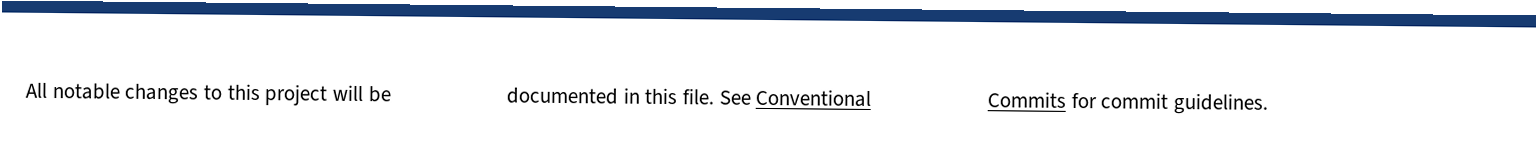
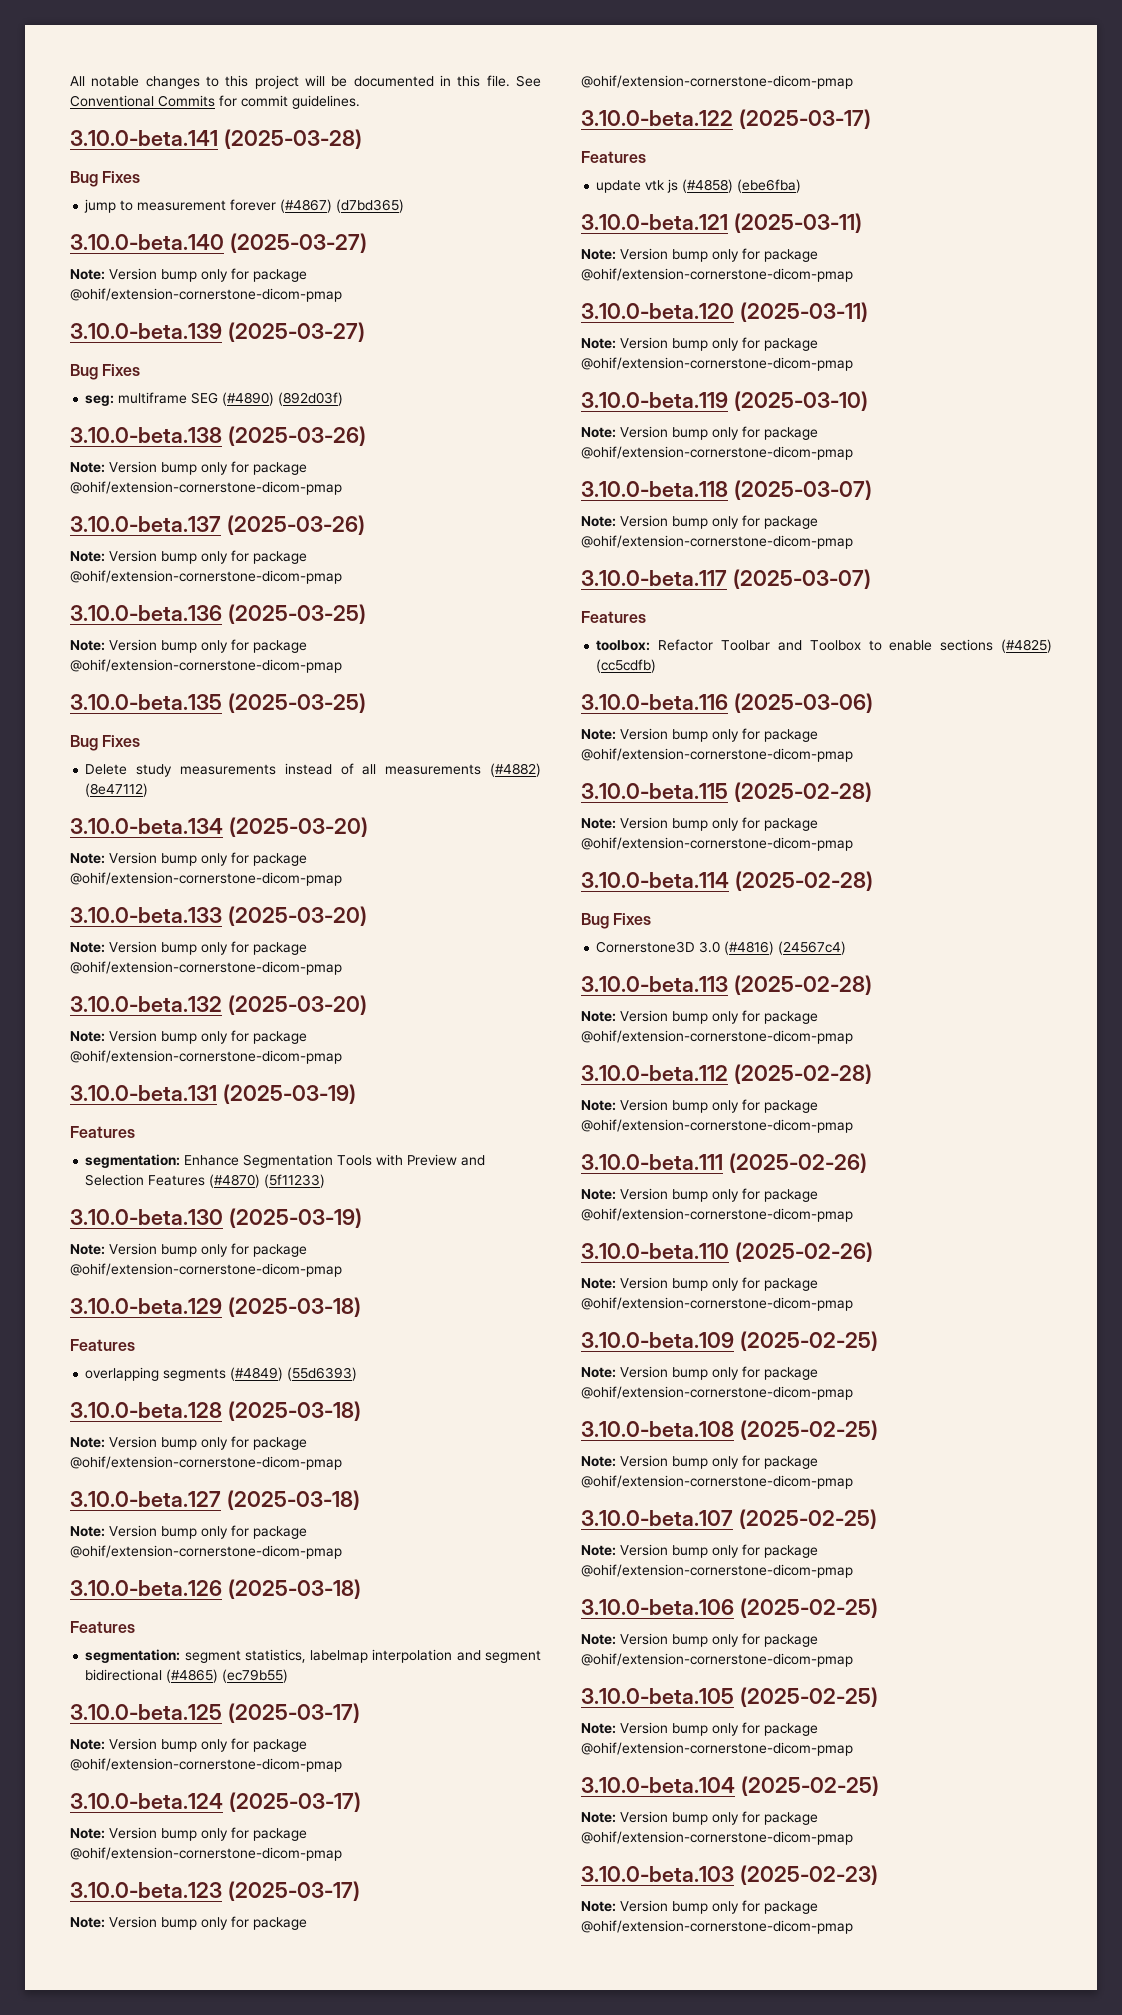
(1269, 103) none -> [70,129,362,149] [70,171,141,187] [84,199,405,213] [70,233,367,253] [70,268,307,282] [70,288,342,302] [70,322,365,342] [70,364,141,380] [85,392,344,406] [70,426,366,446] [70,461,307,475] [70,481,342,495] [70,515,365,535] [70,550,307,564] [70,570,342,584] [70,604,366,624] [70,639,307,653] [70,659,342,673] [70,693,366,713] [70,735,141,751] [85,763,542,777] [85,783,149,797] [70,817,368,837] [70,852,307,866] [70,872,342,886] [70,906,367,926] [70,941,307,955] [70,961,342,975] [70,995,367,1015] [70,1030,307,1044] [70,1050,342,1064] [70,1084,356,1104] [70,1126,135,1138] [85,1154,486,1168] [85,1174,326,1188] [70,1208,362,1228] [70,1243,307,1257] [70,1263,342,1277] [70,1297,361,1317] [70,1339,135,1351] [85,1367,358,1381] [70,1401,361,1421] [70,1436,307,1450] [70,1456,342,1470] [70,1490,360,1510] [70,1525,307,1539] [70,1545,342,1559] [70,1579,361,1599] [70,1621,135,1633] [85,1649,541,1663] [85,1669,289,1683] [70,1703,360,1723] [70,1738,307,1752] [70,1758,342,1772] [70,1792,361,1812] [70,1827,307,1841] [70,1847,342,1861] [70,1881,360,1901] [70,1916,307,1930] [581,75,853,89] [581,109,871,129] [581,151,646,163] [596,179,802,193] [581,213,862,233] [581,248,818,262] [581,268,853,282] [581,302,868,322] [581,337,818,351] [581,357,853,371] [581,391,868,411] [581,426,818,440] [581,446,853,460] [581,480,872,500] [581,515,818,529] [581,535,853,549] [581,569,871,589] [581,611,646,623] [596,639,1052,653] [596,659,657,673] [581,693,873,713] [581,728,818,742] [581,748,853,762] [581,782,872,802] [581,817,818,831] [581,837,853,851] [581,871,873,891] [581,913,652,929] [596,941,847,955] [581,975,872,995] [581,1010,818,1024] [581,1030,853,1044] [581,1064,872,1084] [581,1099,818,1113] [581,1119,853,1133] [581,1153,867,1173] [581,1188,818,1202] [581,1208,853,1222] [581,1242,873,1262] [581,1277,818,1291] [581,1297,853,1311] [581,1331,878,1351] [581,1366,818,1380] [581,1386,853,1400] [581,1420,878,1440] [581,1455,818,1469] [581,1475,853,1489] [581,1509,877,1529] [581,1544,818,1558] [581,1564,853,1578] [581,1598,878,1618] [581,1633,818,1647] [581,1653,853,1667] [581,1687,878,1707] [581,1722,818,1736] [581,1742,853,1756] [581,1776,879,1796] [581,1811,818,1825] [581,1831,853,1845] [581,1865,878,1885] [581,1900,818,1914] [581,1920,853,1934] // 3.10.0-beta.141 (2025-03-28) // Bug Fixes // jump to measurement forever (#4867) (d7bd365) // 3.10.0-beta.140 (2025-03-27) // Note: Version bump only for package @ohif/extension-cornerstone-dicom-pmap // 3.10.0-beta.139 (2025-03-27) // Bug Fixes // seg: multiframe SEG (#4890) (892d03f) // 3.10.0-beta.138 (2025-03-26) // Note: Version bump only for package @ohif/extension-cornerstone-dicom-pmap // 3.10.0-beta.137 (2025-03-26) // Note: Version bump only for package @ohif/extension-cornerstone-dicom-pmap // 3.10.0-beta.136 (2025-03-25) // Note: Version bump only for package @ohif/extension-cornerstone-dicom-pmap // 3.10.0-beta.135 (2025-03-25) // Bug Fixes // Delete study measurements instead of all measurements (#4882) (8e47112) // 3.10.0-beta.134 (2025-03-20) // Note: Version bump only for package @ohif/extension-cornerstone-dicom-pmap // 3.10.0-beta.133 (2025-03-20) // Note: Version bump only for package @ohif/extension-cornerstone-dicom-pmap // 3.10.0-beta.132 (2025-03-20) // Note: Version bump only for package @ohif/extension-cornerstone-dicom-pmap // 3.10.0-beta.131 (2025-03-19) // Features // segmentation: Enhance Segmentation Tools with Preview and Selection Features (#4870) (5f11233) // 3.10.0-beta.130 (2025-03-19) // Note: Version bump only for package @ohif/extension-cornerstone-dicom-pmap // 3.10.0-beta.129 (2025-03-18) // Features // overlapping segments (#4849) (55d6393) // 3.10.0-beta.128 (2025-03-18) // Note: Version bump only for package @ohif/extension-cornerstone-dicom-pmap // 3.10.0-beta.127 (2025-03-18) // Note: Version bump only for package @ohif/extension-cornerstone-dicom-pmap // 3.10.0-beta.126 (2025-03-18) // Features // segmentation: segment statistics, labelmap interpolation and segment bidirectional (#4865) (ec79b55) // 3.10.0-beta.125 (2025-03-17) // Note: Version bump only for package @ohif/extension-cornerstone-dicom-pmap // 3.10.0-beta.124 (2025-03-17) // Note: Version bump only for package @ohif/extension-cornerstone-dicom-pmap // 3.10.0-beta.123 (2025-03-17) // Note: Version bump only for package @ohif/extension-cornerstone-dicom-pmap // 3.10.0-beta.122 (2025-03-17) // Features // update vtk js (#4858) (ebe6fba) // 3.10.0-beta.121 (2025-03-11) // Note: Version bump only for package @ohif/extension-cornerstone-dicom-pmap // 3.10.0-beta.120 (2025-03-11) // Note: Version bump only for package @ohif/extension-cornerstone-dicom-pmap // 3.10.0-beta.119 (2025-03-10) // Note: Version bump only for package @ohif/extension-cornerstone-dicom-pmap // 3.10.0-beta.118 (2025-03-07) // Note: Version bump only for package @ohif/extension-cornerstone-dicom-pmap // 3.10.0-beta.117 (2025-03-07) // Features // toolbox: Refactor Toolbar and Toolbox to enable sections (#4825) (cc5cdfb) // 3.10.0-beta.116 (2025-03-06) // Note: Version bump only for package @ohif/extension-cornerstone-dicom-pmap // 3.10.0-beta.115 (2025-02-28) // Note: Version bump only for package @ohif/extension-cornerstone-dicom-pmap // 3.10.0-beta.114 (2025-02-28) // Bug Fixes // Cornerstone3D 3.0 (#4816) (24567c4) // 3.10.0-beta.113 (2025-02-28) // Note: Version bump only for package @ohif/extension-cornerstone-dicom-pmap // 3.10.0-beta.112 (2025-02-28) // Note: Version bump only for package @ohif/extension-cornerstone-dicom-pmap // 3.10.0-beta.111 (2025-02-26) // Note: Version bump only for package @ohif/extension-cornerstone-dicom-pmap // 3.10.0-beta.110 (2025-02-26) // Note: Version bump only for package @ohif/extension-cornerstone-dicom-pmap // 3.10.0-beta.109 (2025-02-25) // Note: Version bump only for package @ohif/extension-cornerstone-dicom-pmap // 3.10.0-beta.108 (2025-02-25) // Note: Version bump only for package @ohif/extension-cornerstone-dicom-pmap // 3.10.0-beta.107 (2025-02-25) // Note: Version bump only for package @ohif/extension-cornerstone-dicom-pmap // 3.10.0-beta.106 (2025-02-25) // Note: Version bump only for package @ohif/extension-cornerstone-dicom-pmap // 3.10.0-beta.105 (2025-02-25) // Note: Version bump only for package @ohif/extension-cornerstone-dicom-pmap // 3.10.0-beta.104 (2025-02-25) // Note: Version bump only for package @ohif/extension-cornerstone-dicom-pmap // 3.10.0-beta.103 (2025-02-23) // Note: Version bump only for package @ohif/extension-cornerstone-dicom-pmap

